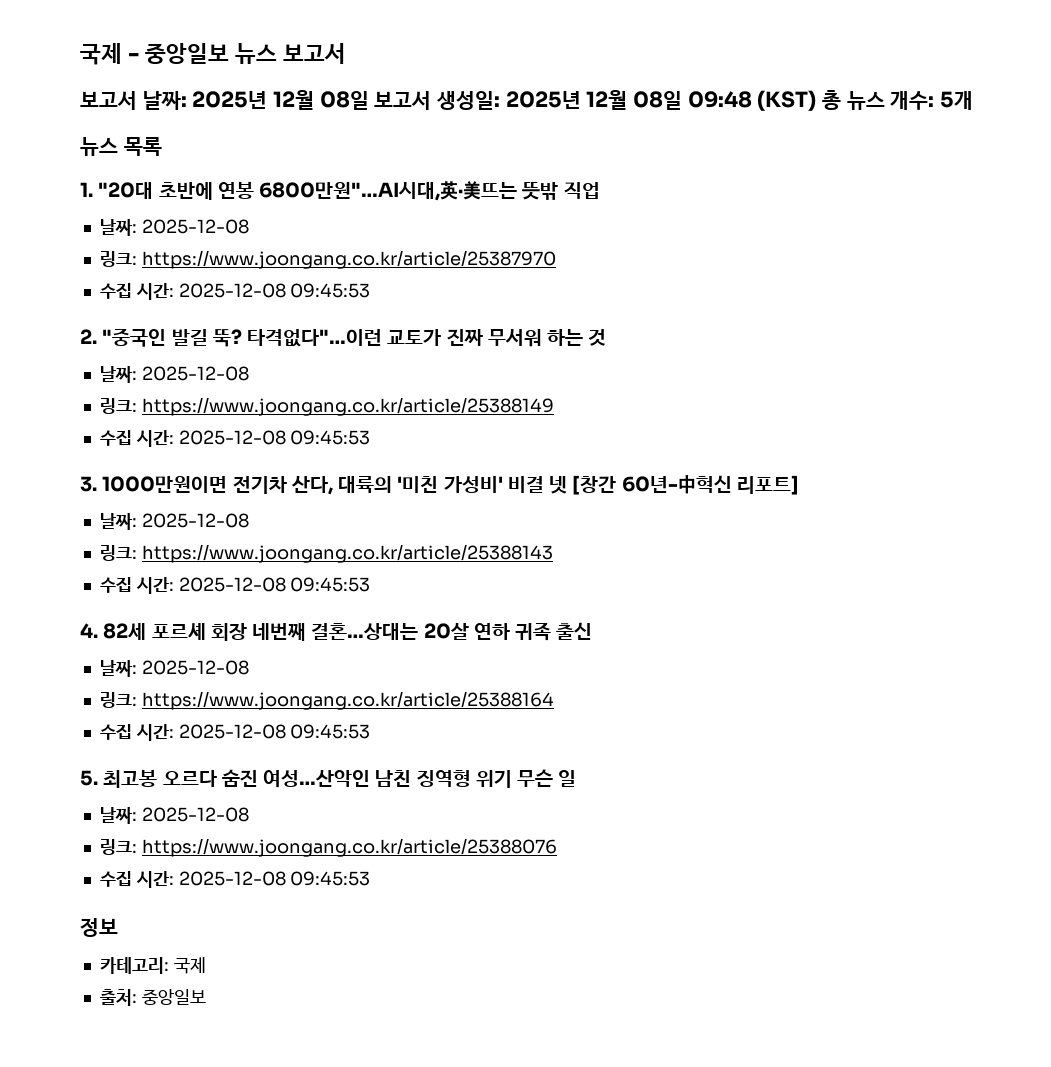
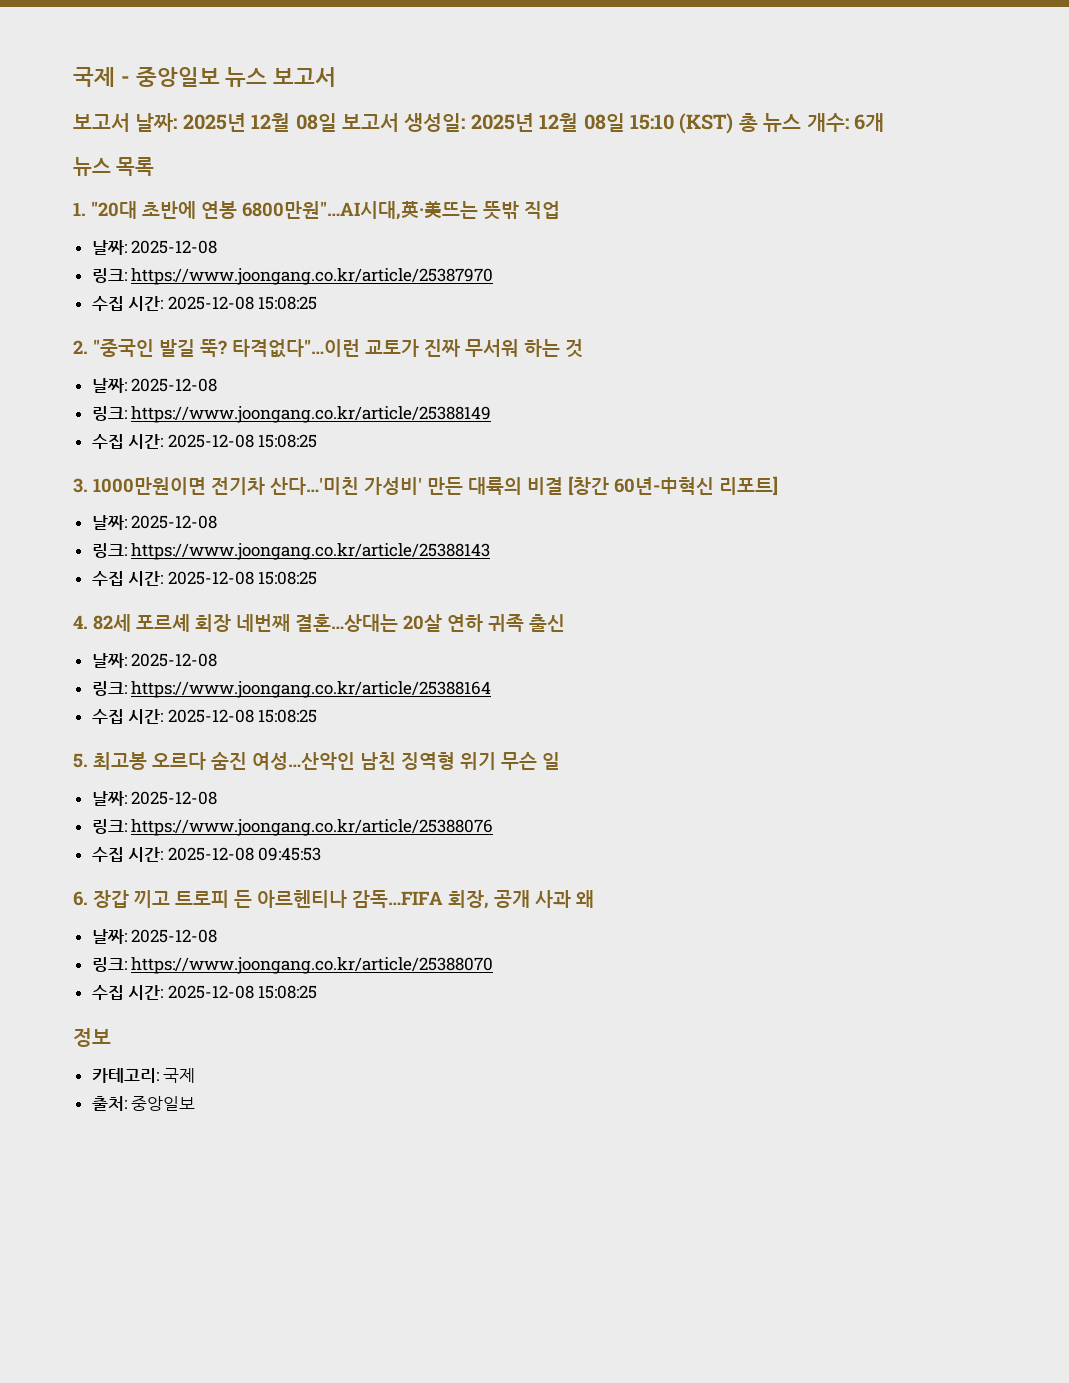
[687,91,752,108] 09:48 -> [629,114,674,130] 15:10
[940,91,974,110] 5개 -> [853,113,884,132] 6개
[290,283,371,298] 09:45:53 -> [258,296,318,310] 15:08:25
[290,430,371,445] 09:45:53 -> [258,434,318,448] 15:08:25
[290,476,568,495] 산다, 대륙의 '미친 가성비' 비결 넷 -> [270,477,563,495] 산다…'미친 가성비' 만든 대륙의 비결
[290,577,371,592] 09:45:53 -> [258,571,318,585] 15:08:25
[290,724,371,739] 09:45:53 -> [258,709,318,723] 15:08:25
(371, 878) none -> [73,890,594,909] [91,929,218,944] [91,957,494,974] [91,985,318,1000] // 6. 장갑 끼고 트로피 든 아르헨티나 감독…FIFA 회장, 공개 사과 왜 // 날짜: 2025-12-08 // 링크: https://www.joongang.co.kr/article/25388070 // 수집 시간: 2025-12-08 15:08:25

